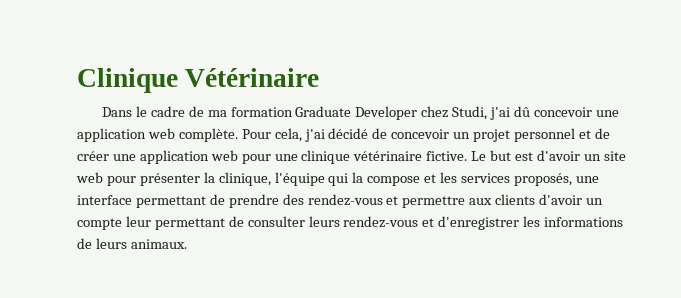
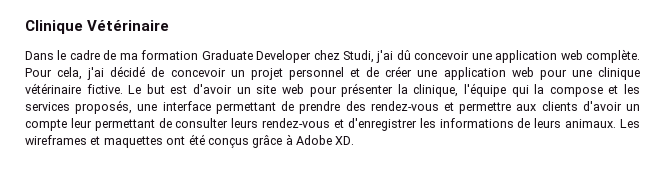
(187, 244) none -> [620,119,640,128] [25,134,355,148] Les wireframes et maquettes ont été conçus grâce à Adobe XD.

